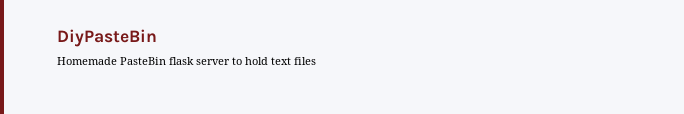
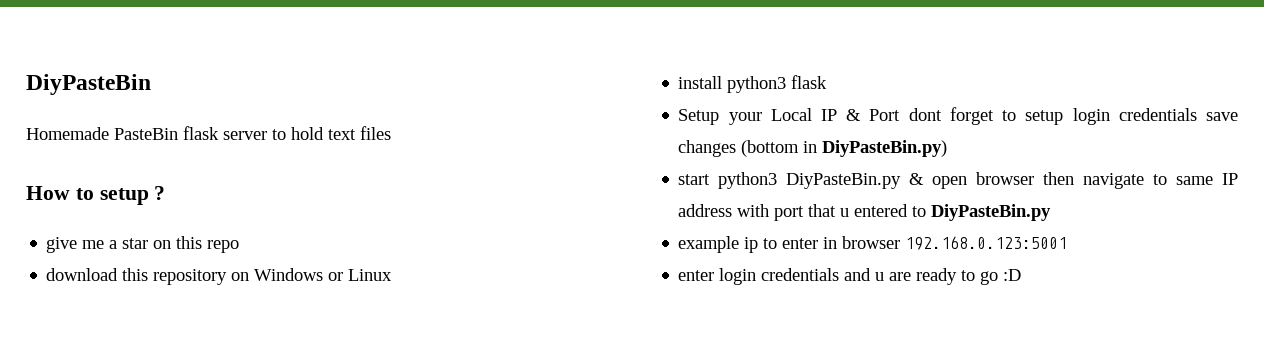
(316, 61) none -> [26,186,166,205] [46,236,240,253] [46,268,393,285] [678,75,828,93] [678,107,1238,125] [678,140,948,157] [678,172,1238,189] [678,204,1052,221] [678,236,1068,253] [678,268,1022,285] // How to setup ? // give me a star on this repo // download this repository on Windows or Linux // install python3 flask // Setup your Local IP & Port dont forget to setup login credentials save changes (bottom in DiyPasteBin.py) // start python3 DiyPasteBin.py & open browser then navigate to same IP address with port that u entered to DiyPasteBin.py // example ip to enter in browser 192.168.0.123:5001 // enter login credentials and u are ready to go :D

